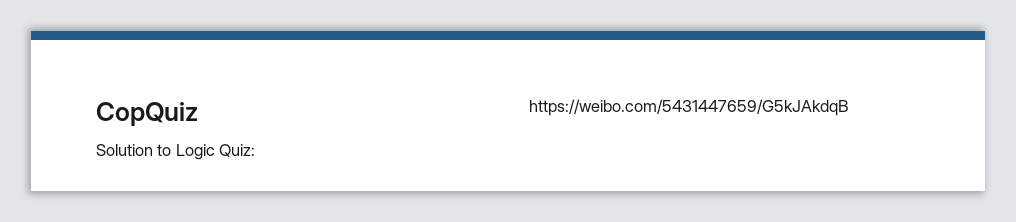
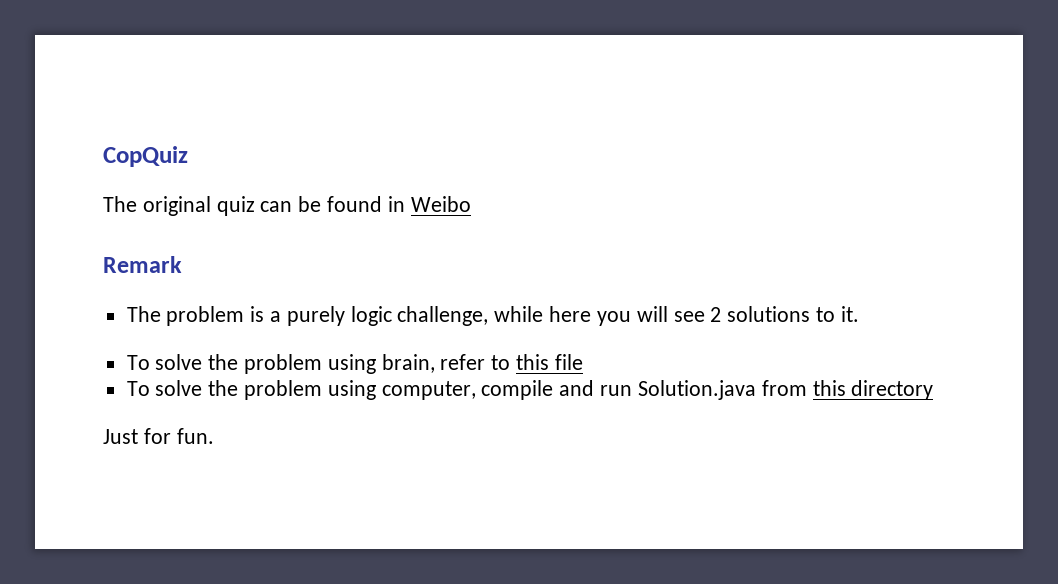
[96,144,256,160] [529,99,849,116] Solution to Logic Quiz: https://weibo.com/5431447659/G5kJAkdqB -> [103,196,471,216] [103,256,182,273] [126,306,859,326] [126,354,583,374] [126,380,934,400] [103,428,214,444] The original quiz can be found in Weibo // Remark // The problem is a purely logic challenge, while here you will see 2 solutions to it. // To solve the problem using brain, refer to this file // To solve the problem using computer, compile and run Solution.java from this directory // Just for fun.

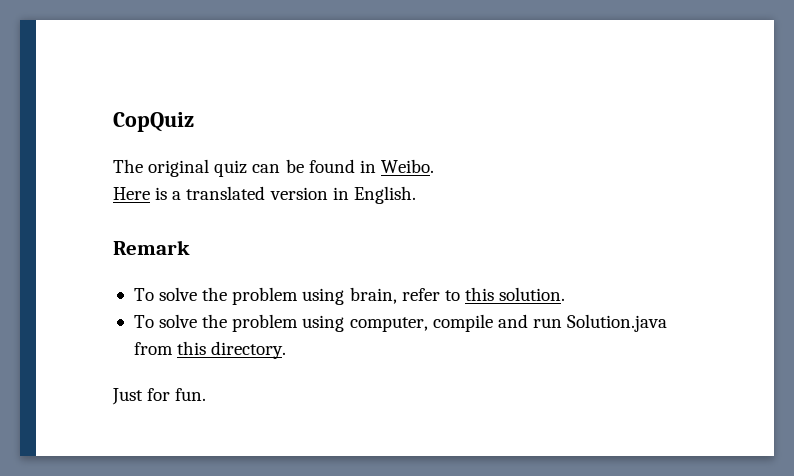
[410,196,471,212] [103,256,182,273] [126,306,859,326] Weibo // Remark // The problem is a purely logic challenge, while here you will see 2 solutions to it. -> [380,159,434,173] [113,186,416,204] [113,240,190,255] Weibo. // Here is a translated version in English. // Remark
[554,354,583,370] file -> [499,287,566,301] solution.
[851,380,934,400] directory -> [211,341,287,359] directory.

